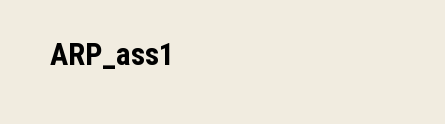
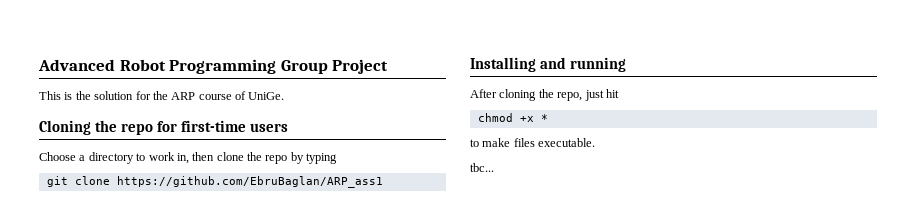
[50,43,174,69] ARP_ass1 -> [38,59,389,74] [39,91,285,100] [39,120,289,135] [39,152,338,164] [46,176,383,188] [470,57,627,72] [470,89,619,101] [477,113,548,122] [470,138,596,147] [470,163,494,172] Advanced Robot Programming Group Project // This is the solution for the ARP course of UniGe. // Cloning the repo for first-time users // Choose a directory to work in, then clone the repo by typing // git clone https://github.com/EbruBaglan/ARP_ass1 // Installing and running // After cloning the repo, just hit // chmod +x * // to make files executable. // tbc...

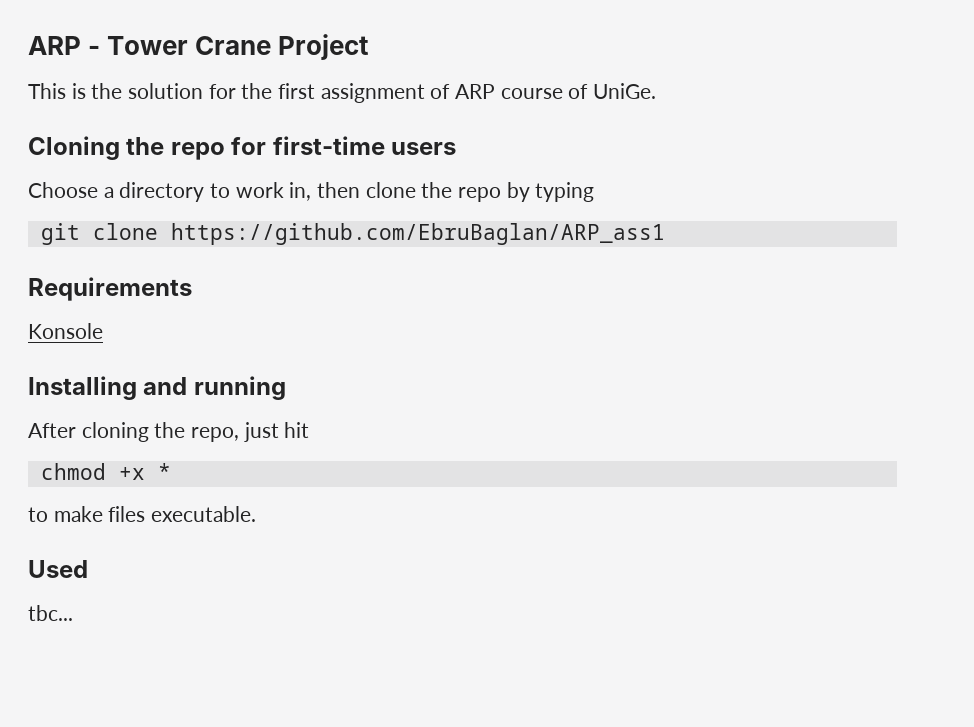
[38,59,328,74] Advanced Robot Programming Group -> [28,36,272,55] ARP - Tower Crane
(168, 95) none -> [278,83,451,103] first assignment of
(383, 182) none -> [28,277,192,301] [28,323,103,339] // Requirements // Konsole
(596, 142) none -> [28,560,88,578] // Used

